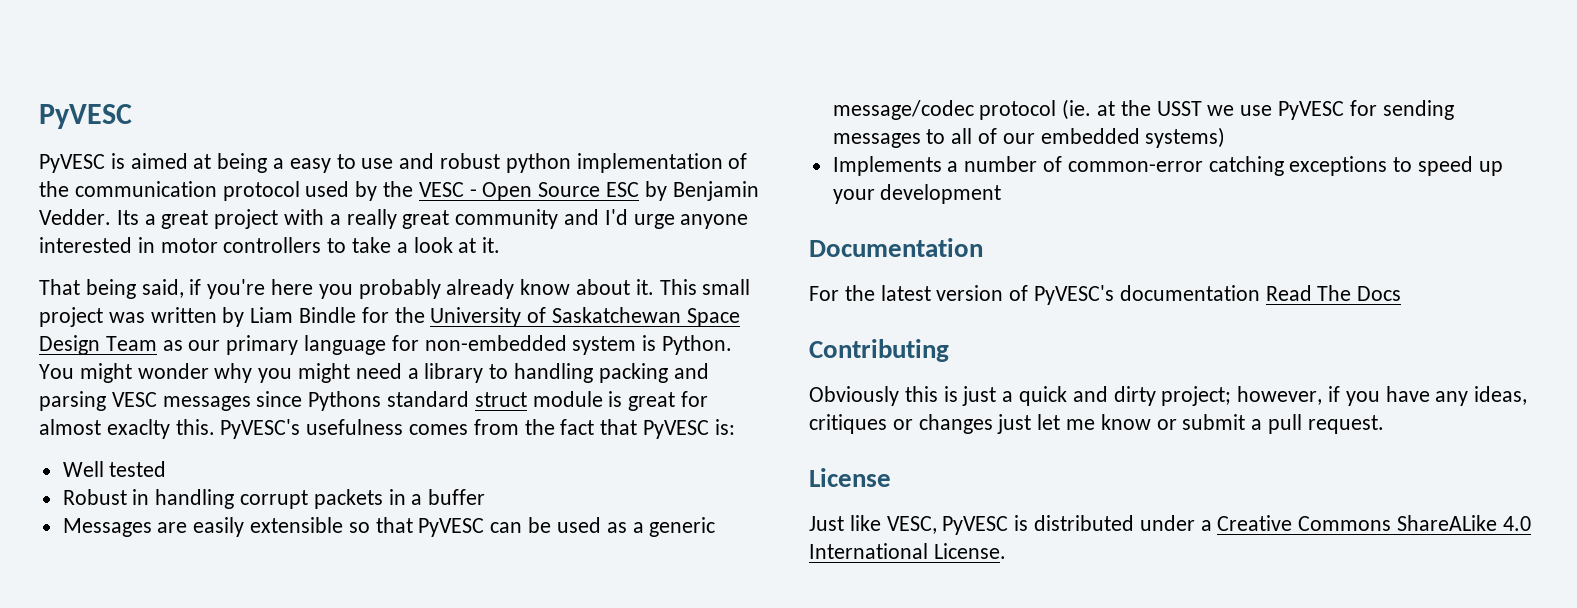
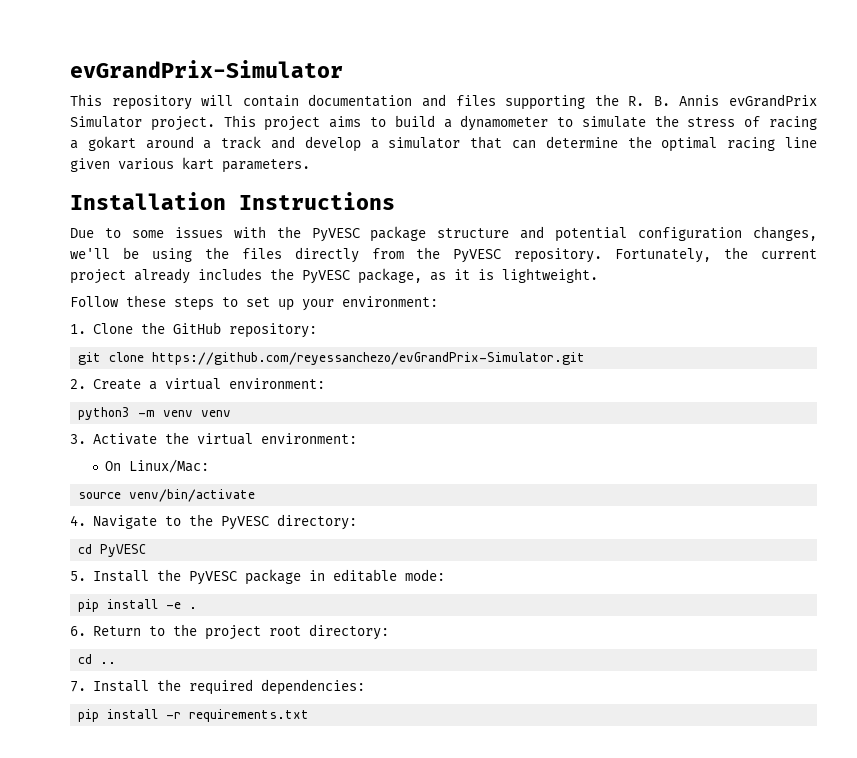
[39,104,132,129] [39,153,748,173] [39,181,759,201] [39,209,749,229] [39,237,501,253] [39,279,751,299] [39,307,740,327] [39,335,733,355] [39,363,709,383] [39,391,709,411] [39,419,735,439] [62,461,167,477] [62,489,486,509] [62,517,716,537] [832,99,1454,120] [832,127,1226,148] [832,156,1503,176] [832,184,1002,204] [809,238,983,257] [809,285,1402,305] [809,339,949,362] [809,386,1528,406] [809,414,1384,434] [809,468,891,487] [809,515,1531,535] [809,543,1006,559] PyVESC // PyVESC is aimed at being a easy to use and robust python implementation of the communication protocol used by the VESC - Open Source ESC by Benjamin Vedder. Its a great project with a really great community and I'd urge anyone interested in motor controllers to take a look at it. // That being said, if you're here you probably already know about it. This small project was written by Liam Bindle for the University of Saskatchewan Space Design Team as our primary language for non-embedded system is Python. You might wonder why you might need a library to handling packing and parsing VESC messages since Pythons standard struct module is great for almost exaclty this. PyVESC's usefulness comes from the fact that PyVESC is: // Well tested // Robust in handling corrupt packets in a buffer // Messages are easily extensible so that PyVESC can be used as a generic message/codec protocol (ie. at the USST we use PyVESC for sending messages to all of our embedded systems) // Implements a number of common-error catching exceptions to speed up your development // Documentation // For the latest version of PyVESC's documentation Read The Docs // Contributing // Obviously this is just a quick and dirty project; however, if you have any ideas, critiques or changes just let me know or submit a pull request. // License // Just like VESC, PyVESC is distributed under a Creative Commons ShareALike 4.0 International License. -> [70,60,343,78] [70,94,818,110] [70,115,818,131] [70,136,817,152] [70,157,310,173] [70,192,395,210] [70,226,817,242] [70,247,817,263] [70,268,598,284] [70,295,438,311] [70,322,317,338] [78,352,586,365] [70,378,325,390] [78,407,232,420] [70,432,357,445] [105,459,210,473] [78,489,256,502] [70,514,357,530] [78,544,147,557] [70,569,445,585] [78,599,198,612] [70,624,389,640] [78,654,117,664] [70,679,365,695] [78,709,310,722] evGrandPrix-Simulator // This repository will contain documentation and files supporting the R. B. Annis evGrandPrix Simulator project. This project aims to build a dynamometer to simulate the stress of racing a gokart around a track and develop a simulator that can determine the optimal racing line given various kart parameters. // Installation Instructions // Due to some issues with the PyVESC package structure and potential configuration changes, we'll be using the files directly from the PyVESC repository. Fortunately, the current project already includes the PyVESC package, as it is lightweight. // Follow these steps to set up your environment: // 1. Clone the GitHub repository: // git clone https://github.com/reyessanchezo/evGrandPrix-Simulator.git // 2. Create a virtual environment: // python3 -m venv venv // 3. Activate the virtual environment: // On Linux/Mac: // source venv/bin/activate // 4. Navigate to the PyVESC directory: // cd PyVESC // 5. Install the PyVESC package in editable mode: // pip install -e . // 6. Return to the project root directory: // cd .. // 7. Install the required dependencies: // pip install -r requirements.txt

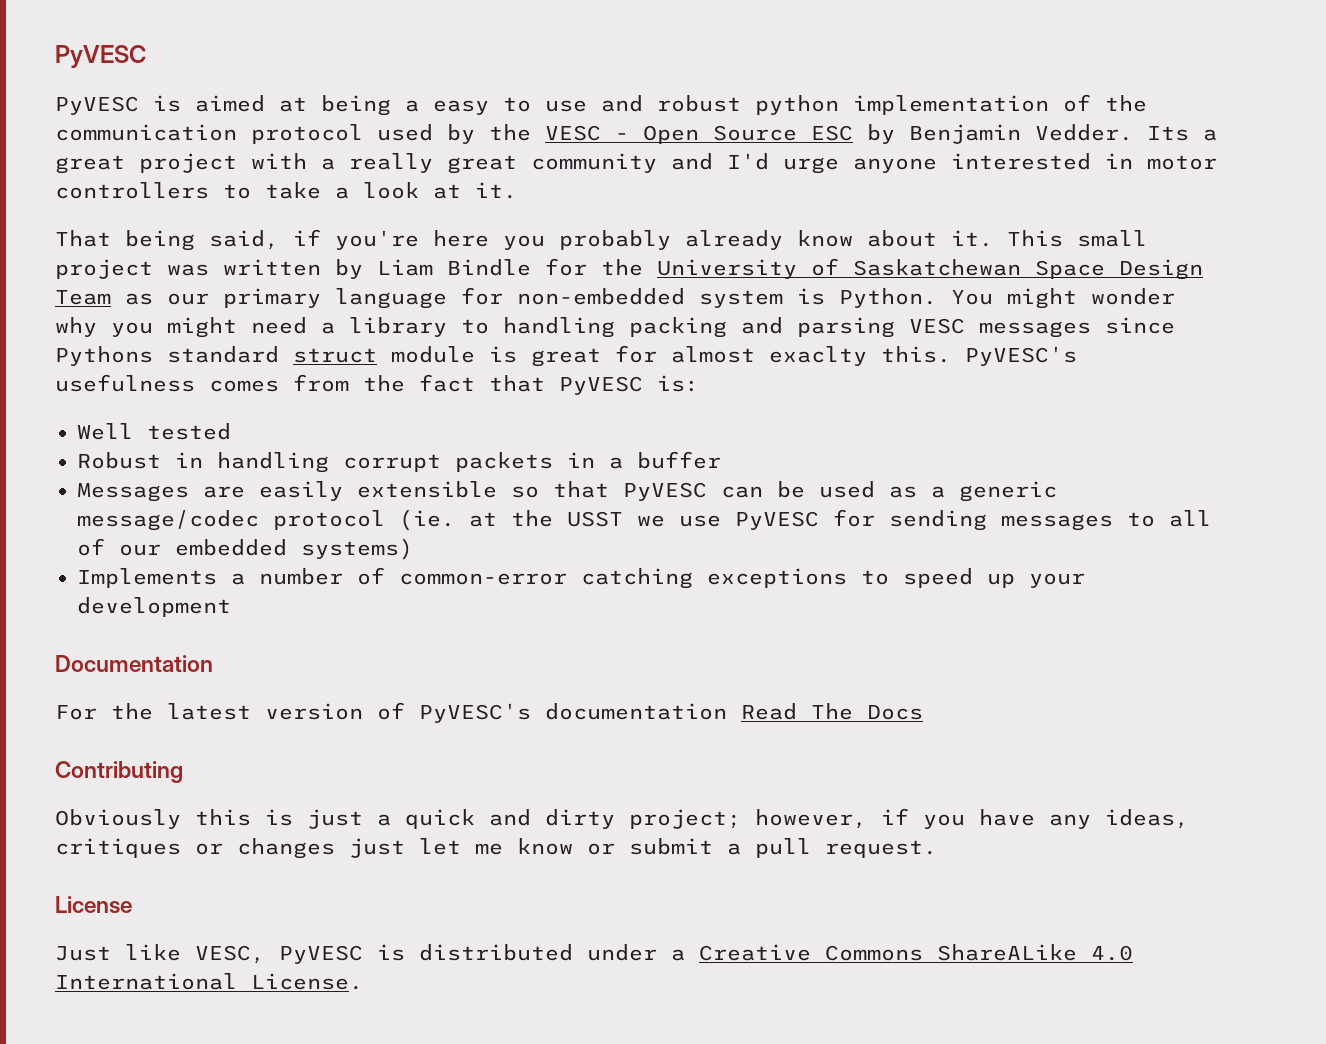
[70,60,343,78] [70,94,818,110] [70,115,818,131] [70,136,817,152] [70,157,310,173] [70,192,395,210] [70,226,817,242] [70,247,817,263] [70,268,598,284] [70,295,438,311] [70,322,317,338] [78,352,586,365] [70,378,325,390] [78,407,232,420] [70,432,357,445] [105,459,210,473] [78,489,256,502] [70,514,357,530] [78,544,147,557] [70,569,445,585] [78,599,198,612] [70,624,389,640] [78,654,117,664] [70,679,365,695] [78,709,310,722] evGrandPrix-Simulator // This repository will contain documentation and files supporting the R. B. Annis evGrandPrix Simulator project. This project aims to build a dynamometer to simulate the stress of racing a gokart around a track and develop a simulator that can determine the optimal racing line given various kart parameters. // Installation Instructions // Due to some issues with the PyVESC package structure and potential configuration changes, we'll be using the files directly from the PyVESC repository. Fortunately, the current project already includes the PyVESC package, as it is lightweight. // Follow these steps to set up your environment: // 1. Clone the GitHub repository: // git clone https://github.com/reyessanchezo/evGrandPrix-Simulator.git // 2. Create a virtual environment: // python3 -m venv venv // 3. Activate the virtual environment: // On Linux/Mac: // source venv/bin/activate // 4. Navigate to the PyVESC directory: // cd PyVESC // 5. Install the PyVESC package in editable mode: // pip install -e . // 6. Return to the project root directory: // cd .. // 7. Install the required dependencies: // pip install -r requirements.txt -> [55,45,146,68] [55,94,1147,116] [55,124,1217,144] [55,153,1217,174] [55,182,517,199] [55,229,1147,251] [55,258,1203,280] [55,287,1175,309] [55,317,1175,338] [55,345,1077,367] [55,374,699,395] [77,423,231,440] [77,451,721,473] [77,481,1057,502] [77,509,1211,531] [77,538,413,560] [77,567,1085,589] [77,597,231,617] [55,655,213,672] [55,702,923,723] [55,761,183,783] [55,808,1189,829] [55,838,937,859] [55,896,132,914] [55,944,1133,964] [55,973,363,990] PyVESC // PyVESC is aimed at being a easy to use and robust python implementation of the communication protocol used by the VESC - Open Source ESC by Benjamin Vedder. Its a great project with a really great community and I'd urge anyone interested in motor controllers to take a look at it. // That being said, if you're here you probably already know about it. This small project was written by Liam Bindle for the University of Saskatchewan Space Design Team as our primary language for non-embedded system is Python. You might wonder why you might need a library to handling packing and parsing VESC messages since Pythons standard struct module is great for almost exaclty this. PyVESC's usefulness comes from the fact that PyVESC is: // Well tested // Robust in handling corrupt packets in a buffer // Messages are easily extensible so that PyVESC can be used as a generic message/codec protocol (ie. at the USST we use PyVESC for sending messages to all of our embedded systems) // Implements a number of common-error catching exceptions to speed up your development // Documentation // For the latest version of PyVESC's documentation Read The Docs // Contributing // Obviously this is just a quick and dirty project; however, if you have any ideas, critiques or changes just let me know or submit a pull request. // License // Just like VESC, PyVESC is distributed under a Creative Commons ShareALike 4.0 International License.

